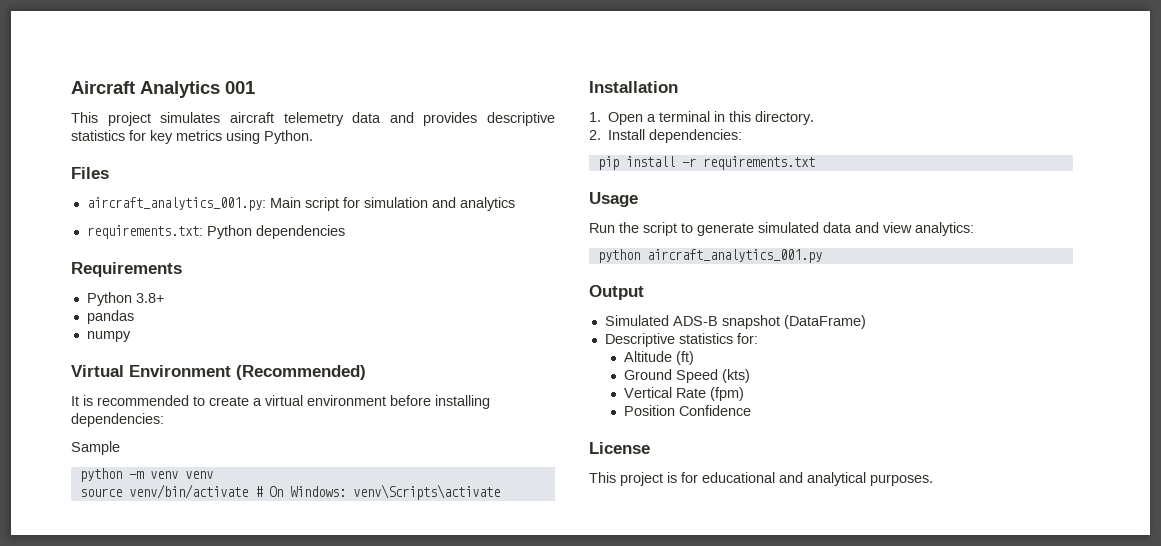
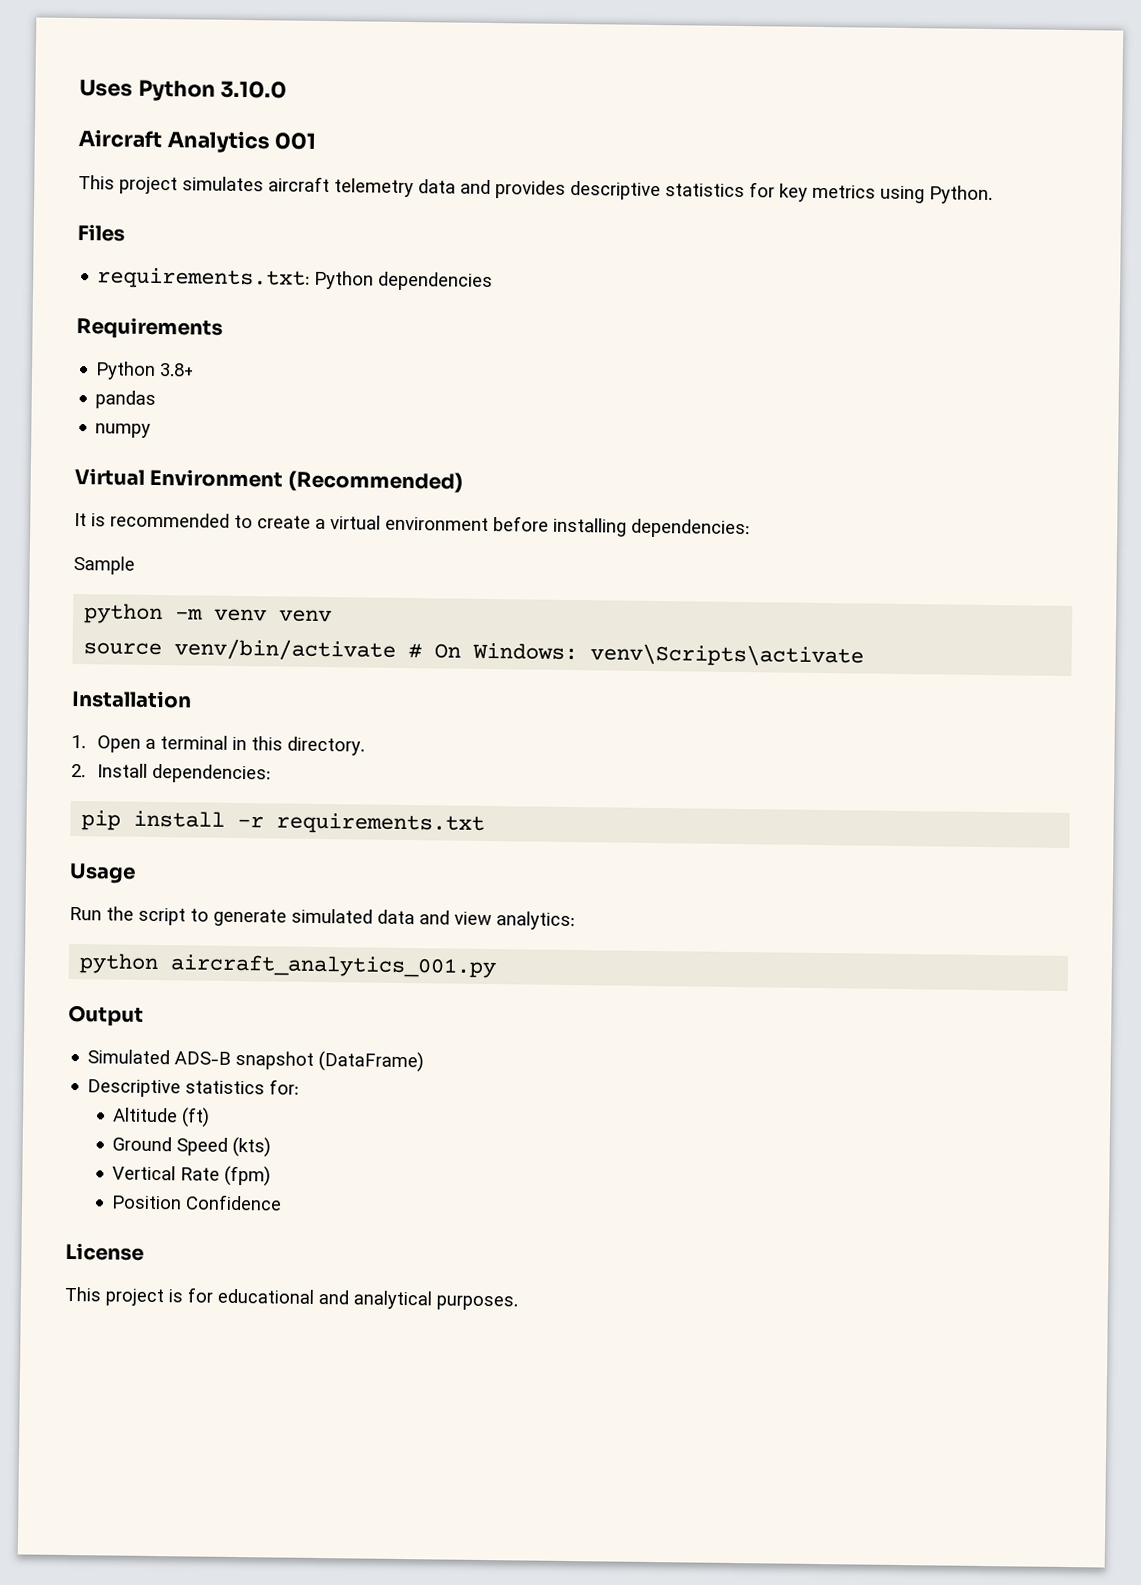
(71, 87) none -> [79,79,288,102] Uses Python 3.10.0 //
[86,197,515,211] // aircraft_analytics_001.py: Main script for simulation and analytics -> (125, 233) none

